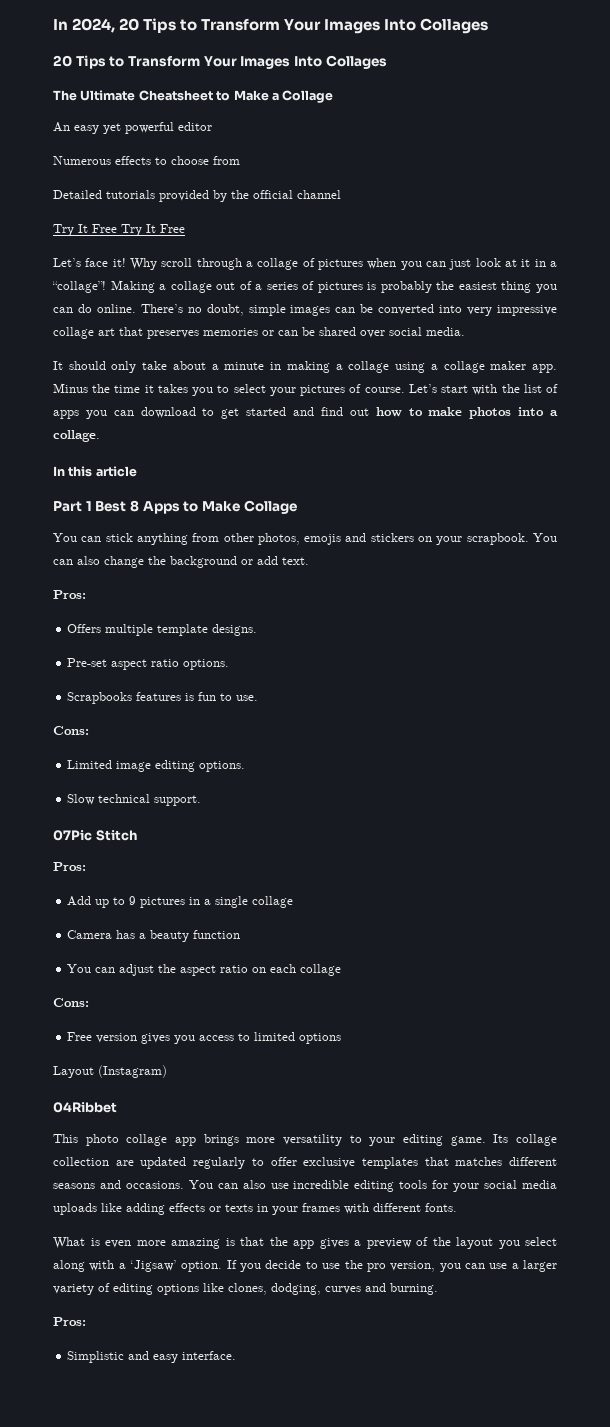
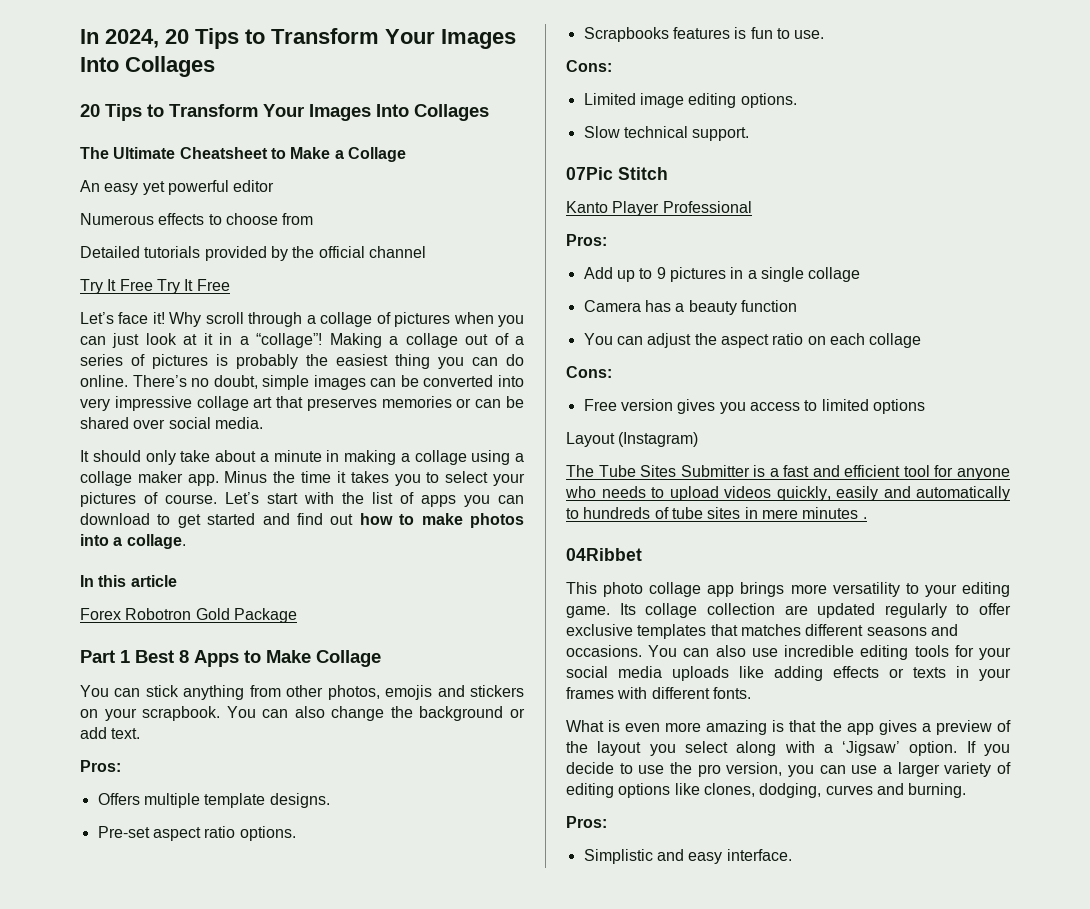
(137, 471) none -> [80,608,297,623] // Forex Robotron Gold Package
(137, 835) none -> [566,201,752,216] // Kanto Player Professional
(167, 1071) none -> [566,465,1011,480] [565,486,1010,501] [566,507,867,519] // The Tube Sites Submitter is a fast and efficient tool for anyone who needs to upload videos quickly, easily and automatically to hundreds of tube sites in mere minutes .

